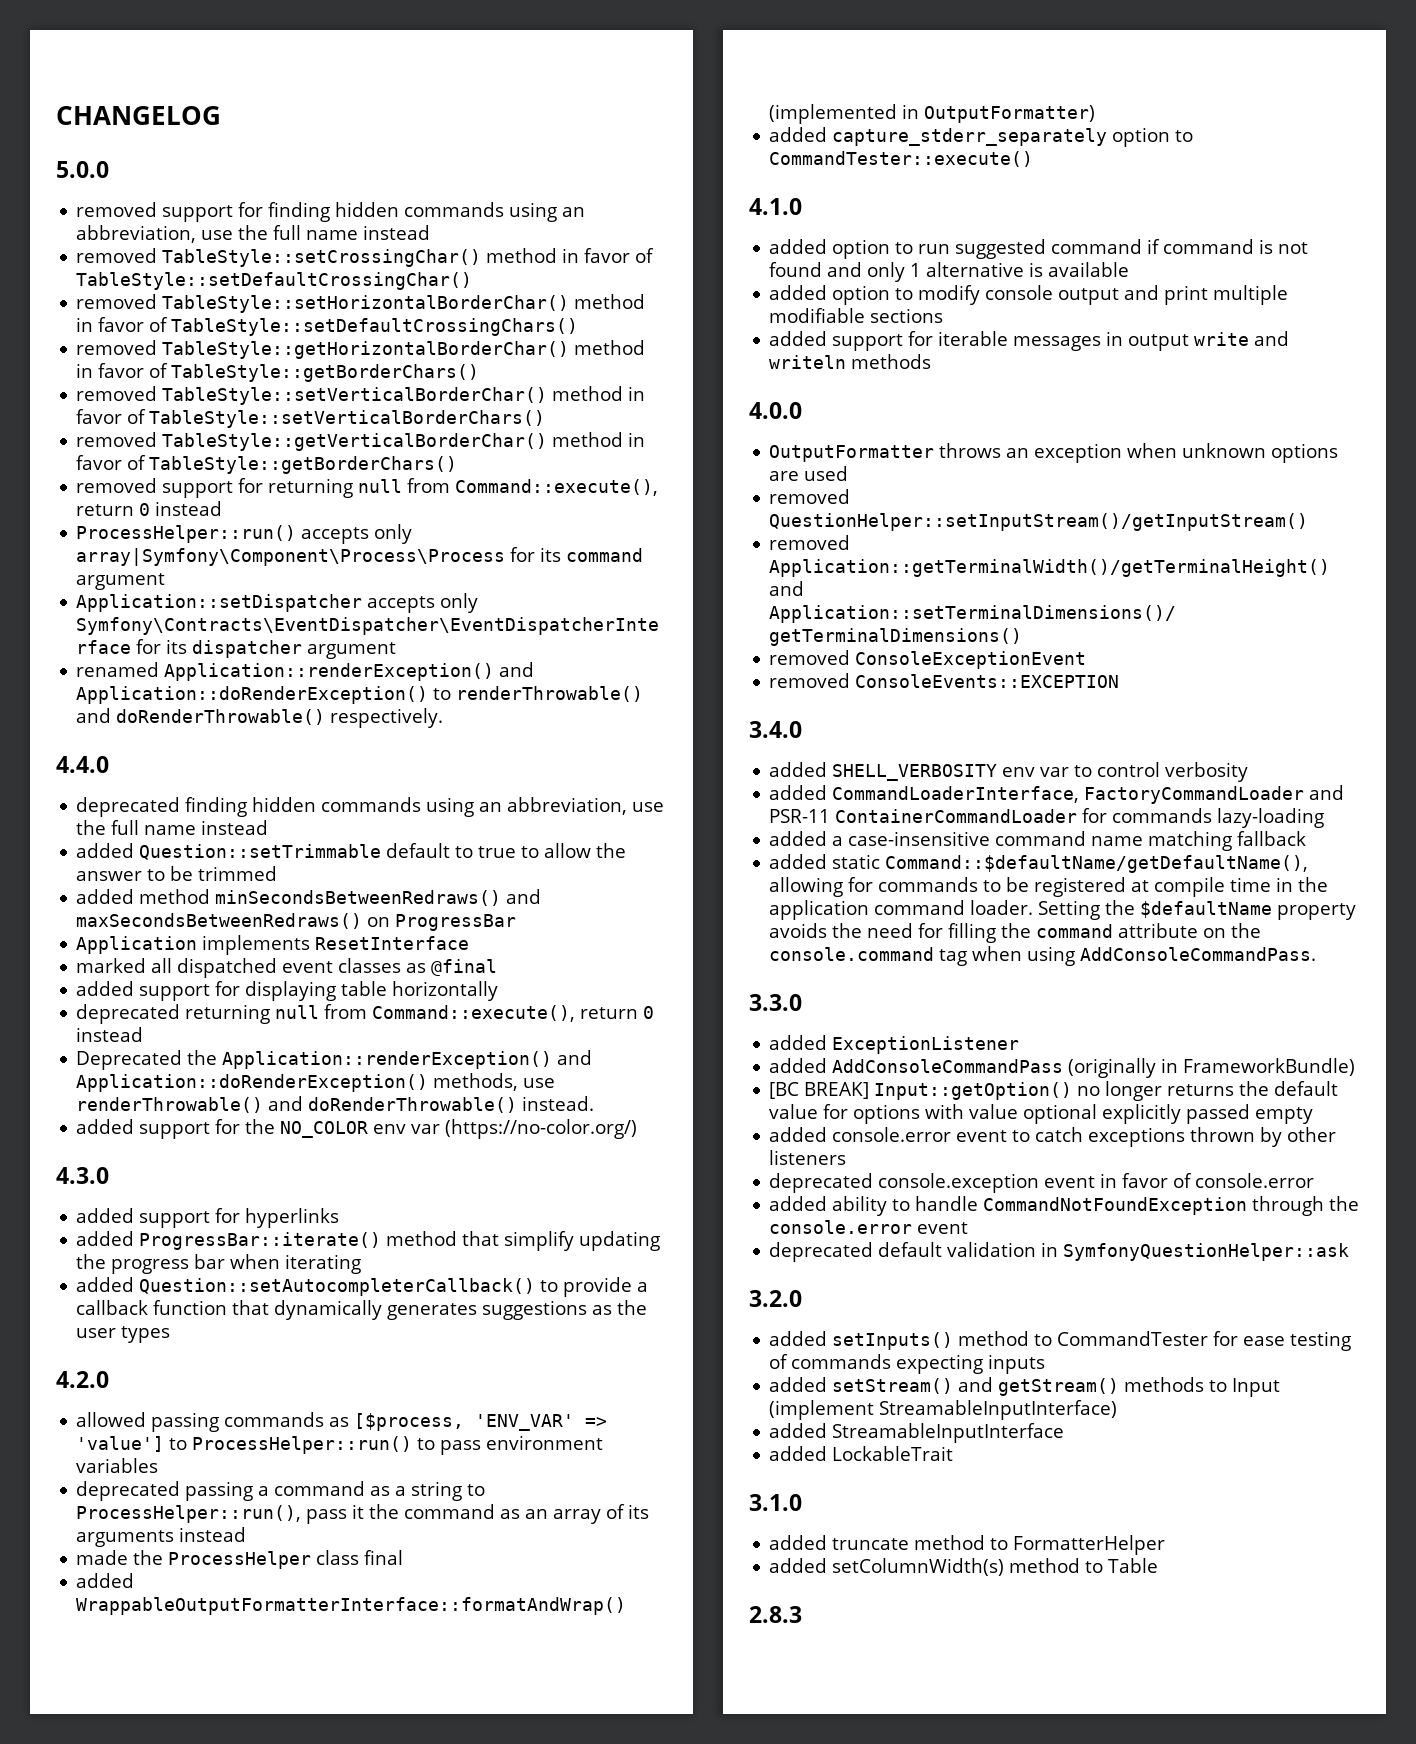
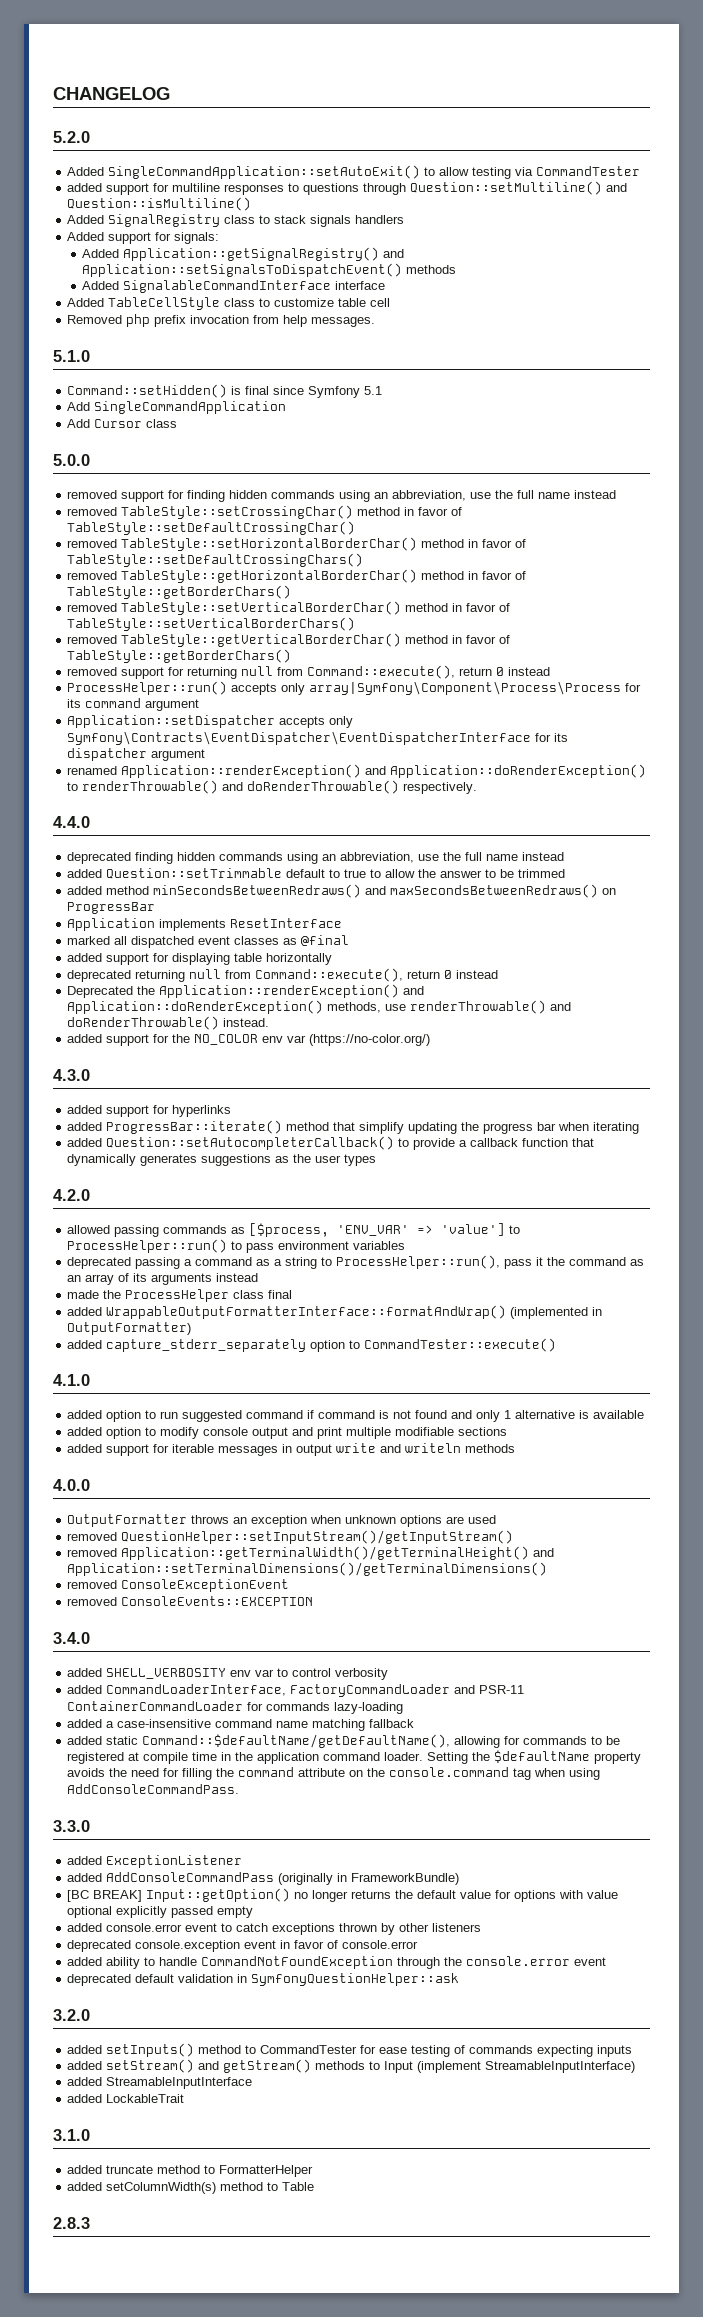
(221, 115) none -> [53,131,90,143] [67,165,641,179] [67,181,628,195] [67,197,252,211] [67,214,405,227] [67,232,220,244] [82,247,405,261] [82,263,457,277] [82,280,386,293] [67,297,391,310] [67,314,376,327] [53,350,90,362] [67,384,383,398] [67,401,287,414] [67,419,178,428] // 5.2.0 // Added SingleCommandApplication::setAutoExit() to allow testing via CommandTester // added support for multiline responses to questions through Question::setMultiline() and Question::isMultiline() // Added SignalRegistry class to stack signals handlers // Added support for signals: // Added Application::getSignalRegistry() and Application::setSignalsToDispatchEvent() methods // Added SignalableCommandInterface interface // Added TableCellStyle class to customize table cell // Removed php prefix invocation from help messages. // 5.1.0 // Command::setHidden() is final since Symfony 5.1 // Add SingleCommandApplication // Add Cursor class

